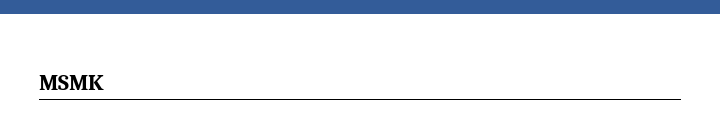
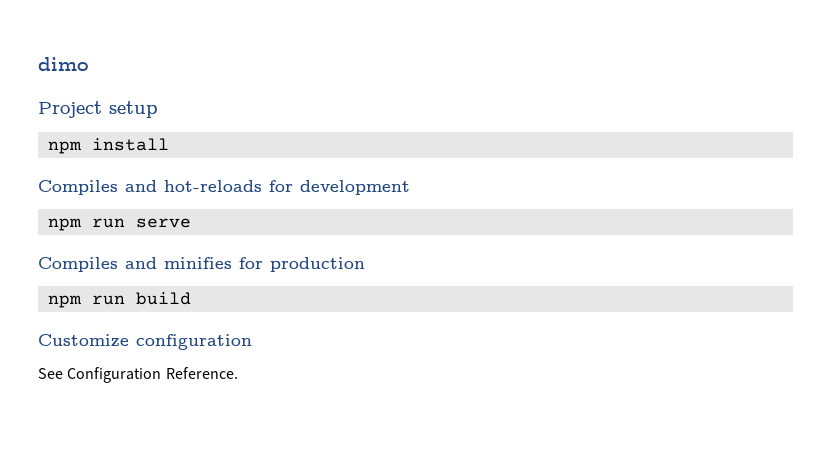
[39,75,104,90] MSMK -> [38,57,89,71] [38,101,158,118] [47,138,169,154] [38,180,410,195] [47,218,191,231] [38,257,365,272] [47,292,191,308] [38,334,252,350] [38,367,238,383] dimo // Project setup // npm install // Compiles and hot-reloads for development // npm run serve // Compiles and minifies for production // npm run build // Customize configuration // See Configuration Reference.

